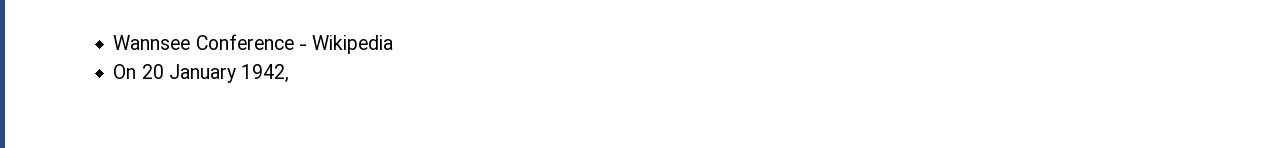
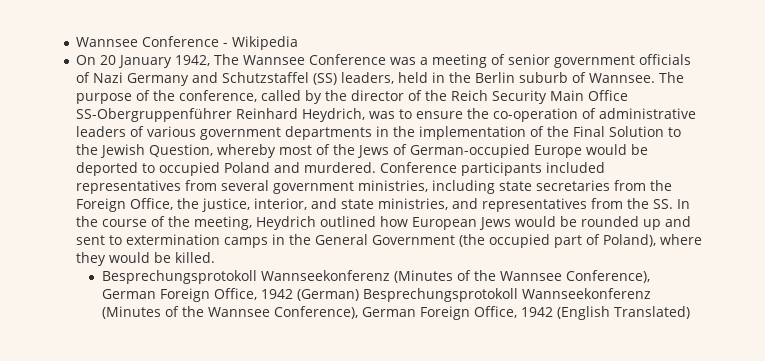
(290, 73) none -> [214,54,692,68] [76,72,685,86] [76,90,629,104] [76,108,697,122] [76,126,682,140] [76,144,649,158] [76,162,606,176] [76,180,673,194] [76,198,691,212] [76,216,692,230] [76,234,703,248] [76,252,216,266] [101,270,650,284] [101,288,651,302] [101,306,690,320] The Wannsee Conference was a meeting of senior government officials of Nazi Germany and Schutzstaffel (SS) leaders, held in the Berlin suburb of Wannsee. The purpose of the conference, called by the director of the Reich Security Main Office SS-Obergruppenführer Reinhard Heydrich, was to ensure the co-operation of administrative leaders of various government departments in the implementation of the Final Solution to the Jewish Question, whereby most of the Jews of German-occupied Europe would be deported to occupied Poland and murdered. Conference participants included representatives from several government ministries, including state secretaries from the Foreign Office, the justice, interior, and state ministries, and representatives from the SS. In the course of the meeting, Heydrich outlined how European Jews would be rounded up and sent to extermination camps in the General Government (the occupied part of Poland), where they would be killed. // Besprechungsprotokoll Wannseekonferenz (Minutes of the Wannsee Conference), German Foreign Office, 1942 (German) Besprechungsprotokoll Wannseekonferenz (Minutes of the Wannsee Conference), German Foreign Office, 1942 (English Translated)

